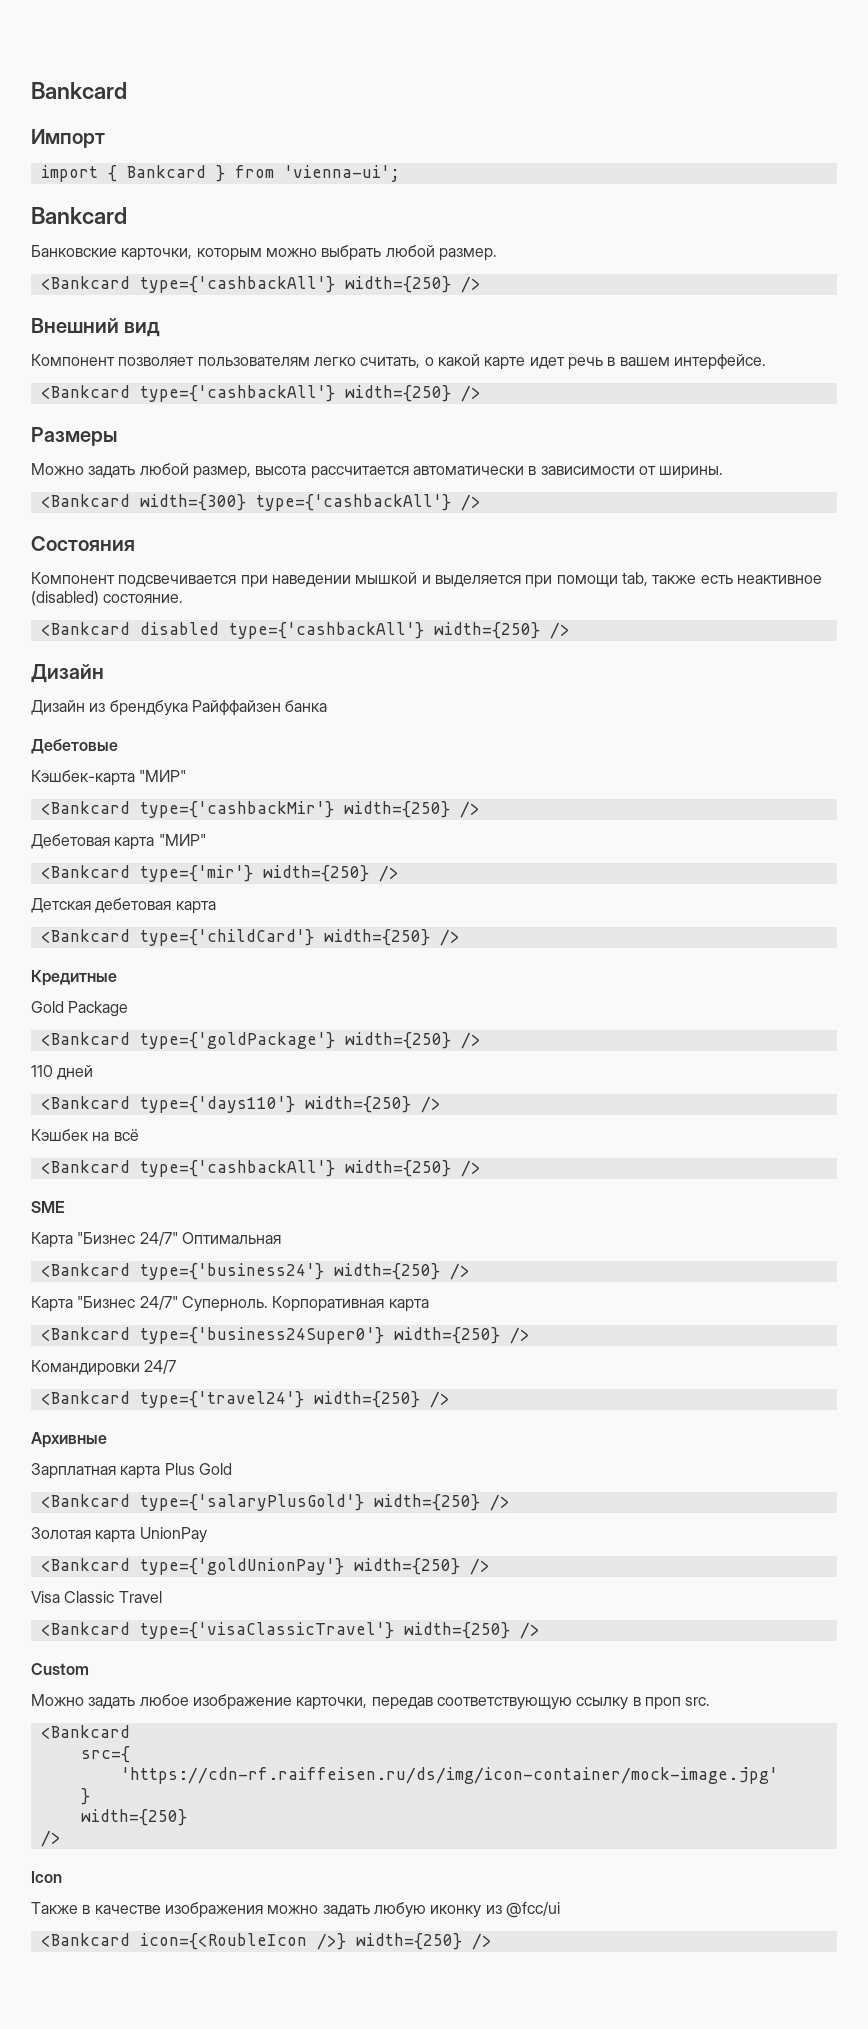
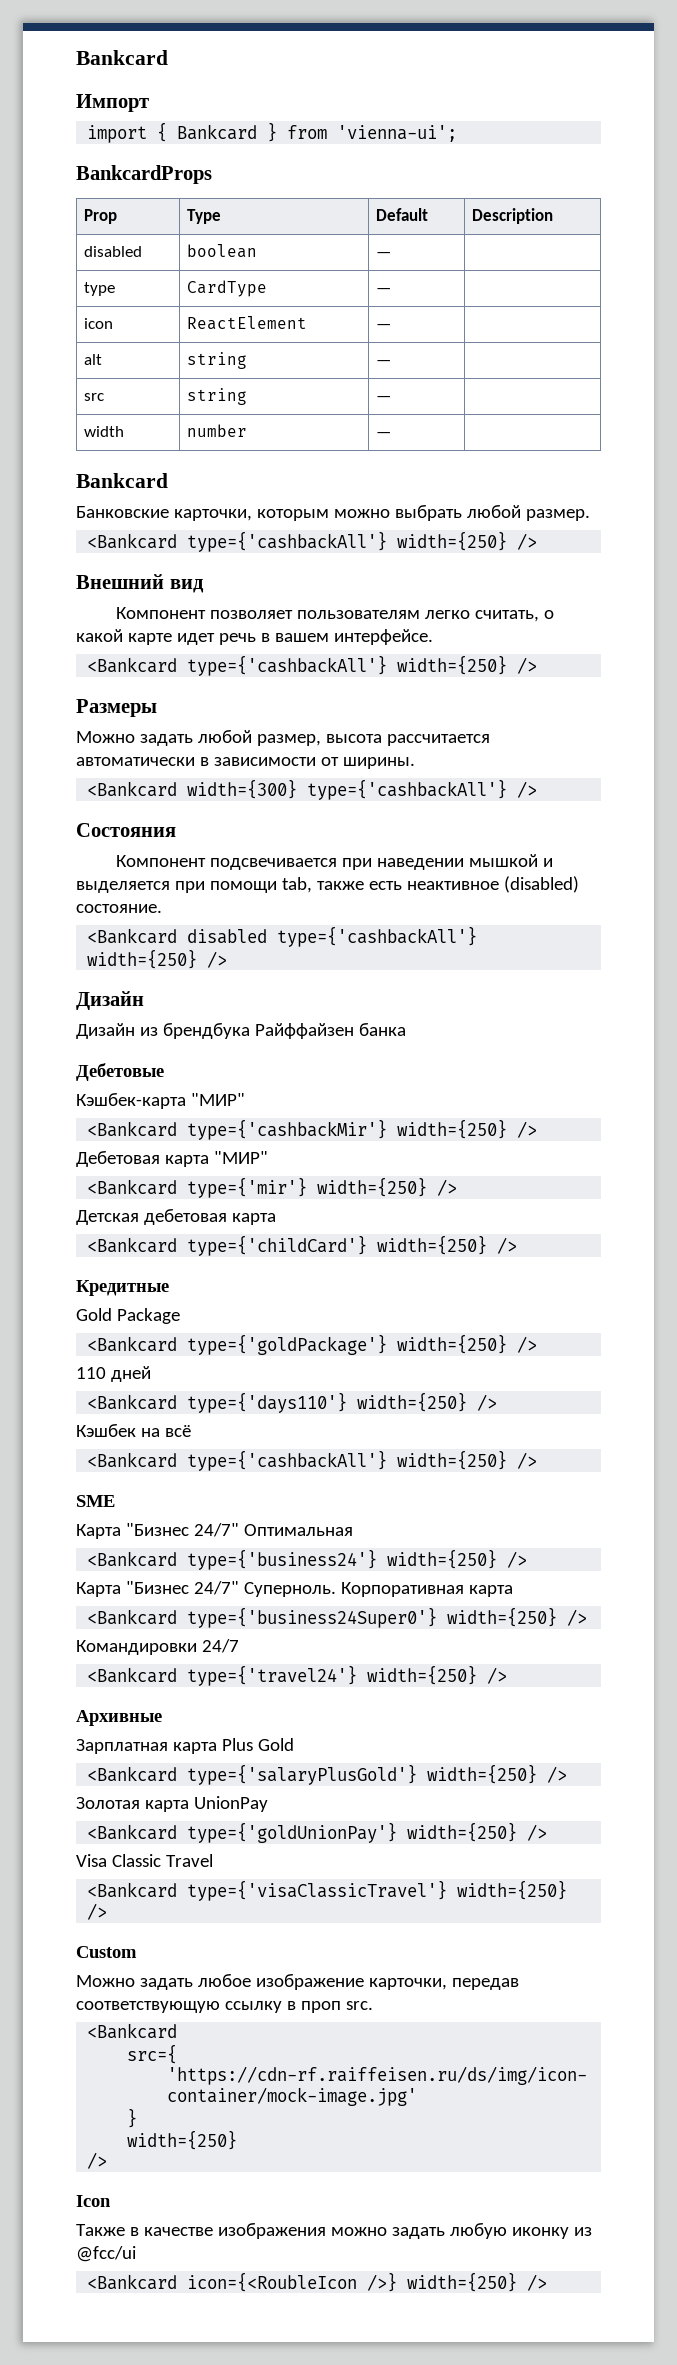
(400, 173) none -> [76,165,212,184] [84,209,118,224] [187,209,222,224] [376,208,429,221] [472,208,554,224] [84,246,143,257] [187,244,258,258] [376,252,392,257] [84,282,116,296] [187,280,268,297] [376,288,392,293] [84,318,114,329] [187,316,308,330] [376,324,392,329] [84,354,103,365] [187,352,248,369] [376,360,392,365] [84,393,105,401] [187,388,248,405] [376,396,392,401] [84,426,125,437] [187,424,248,437] [376,432,392,437] // BankcardProps // Prop | Type | Default | Description // disabled | boolean | — | // type | CardType | — | // icon | ReactElement | — | // alt | string | — | // src | string | — | // width | number | — |

